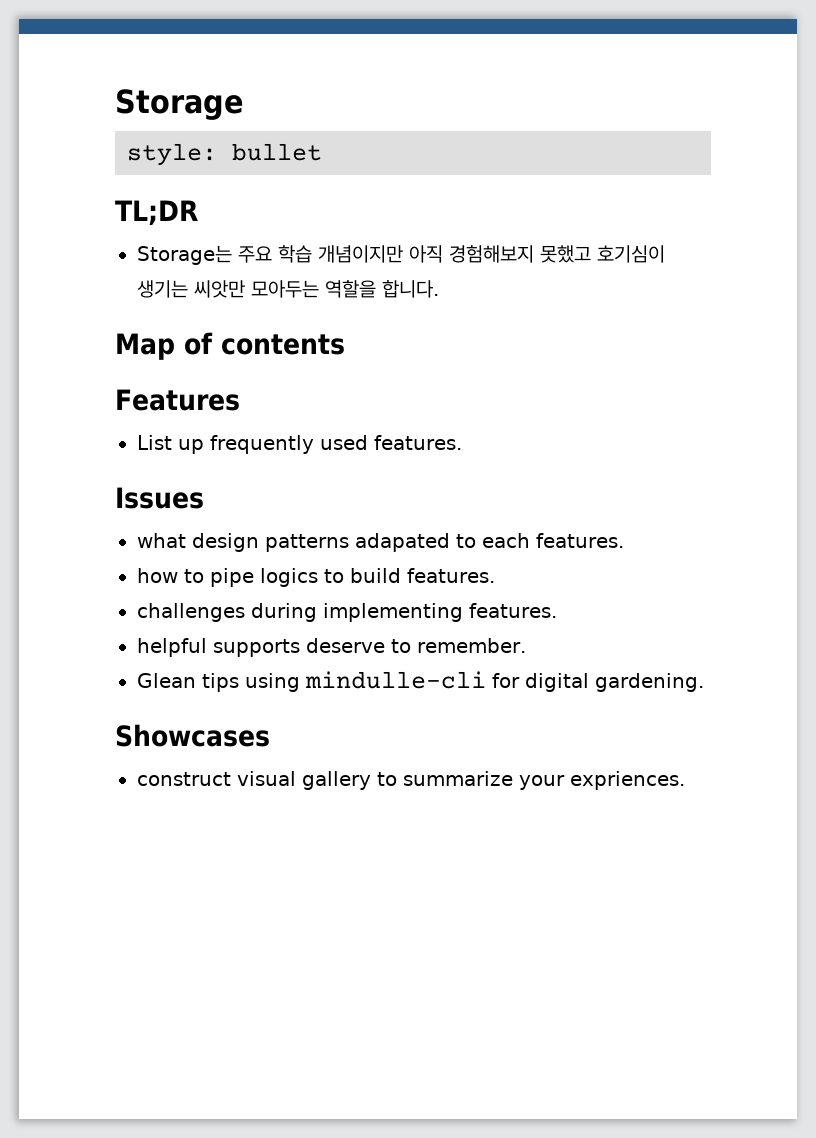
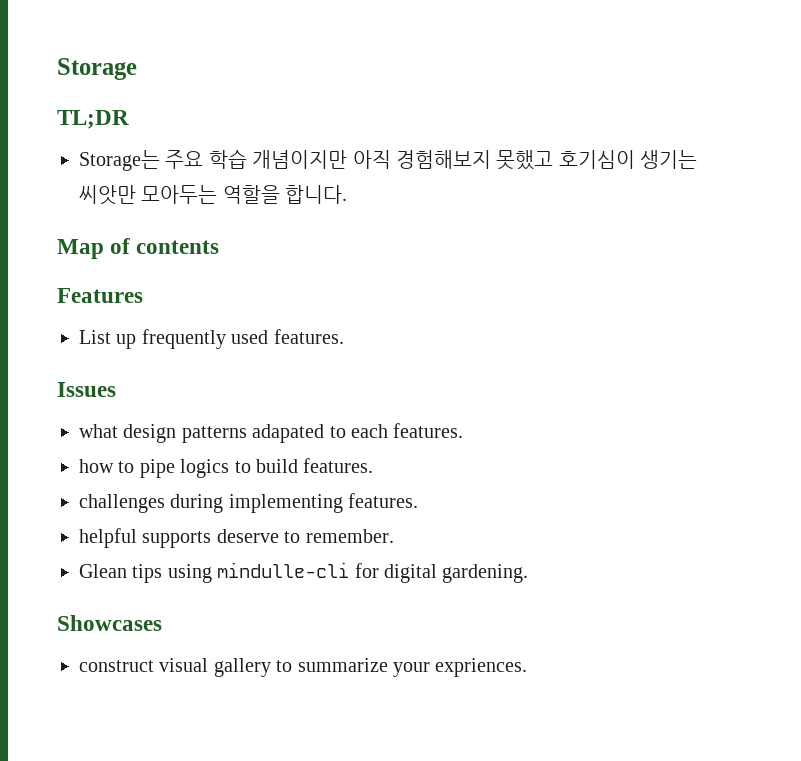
[127,143,322,166] // style: bullet -> (137, 69) none

